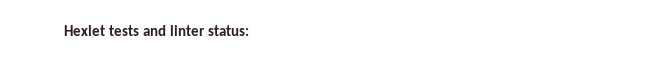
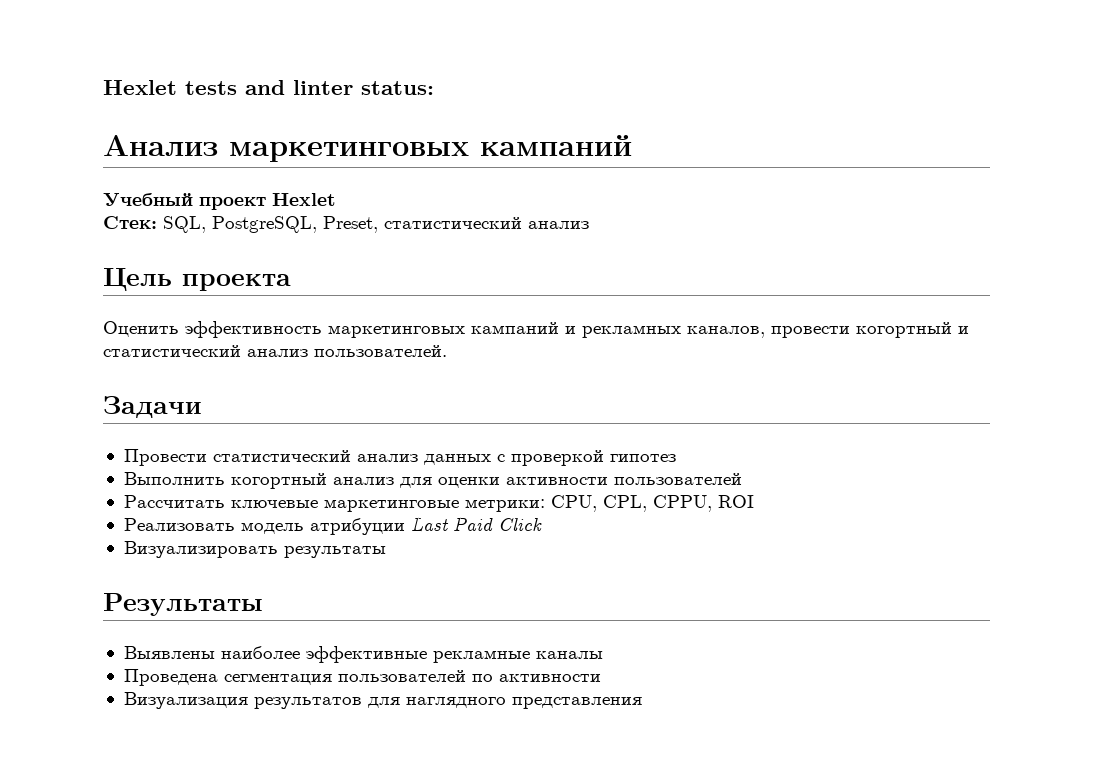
(249, 30) none -> [103,135,632,162] [103,193,336,210] [103,216,589,233] [103,268,291,291] [103,321,969,338] [103,345,447,357] [103,396,202,418] [123,449,676,466] [123,472,742,489] [123,495,754,512] [123,517,542,535] [123,541,386,558] [103,593,263,616] [123,646,603,663] [123,669,601,686] [123,692,642,709] // Анализ маркетинговых кампаний // Учебный проект Hexlet // Стек: SQL, PostgreSQL, Preset, статистический анализ // Цель проекта // Оценить эффективность маркетинговых кампаний и рекламных каналов, провести когортный и статистический анализ пользователей. // Задачи // Провести статистический анализ данных с проверкой гипотез // Выполнить когортный анализ для оценки активности пользователей // Рассчитать ключевые маркетинговые метрики: CPU, CPL, CPPU, ROI // Реализовать модель атрибуции Last Paid Click // Визуализировать результаты // Результаты // Выявлены наиболее эффективные рекламные каналы // Проведена сегментация пользователей по активности // Визуализация результатов для наглядного представления

